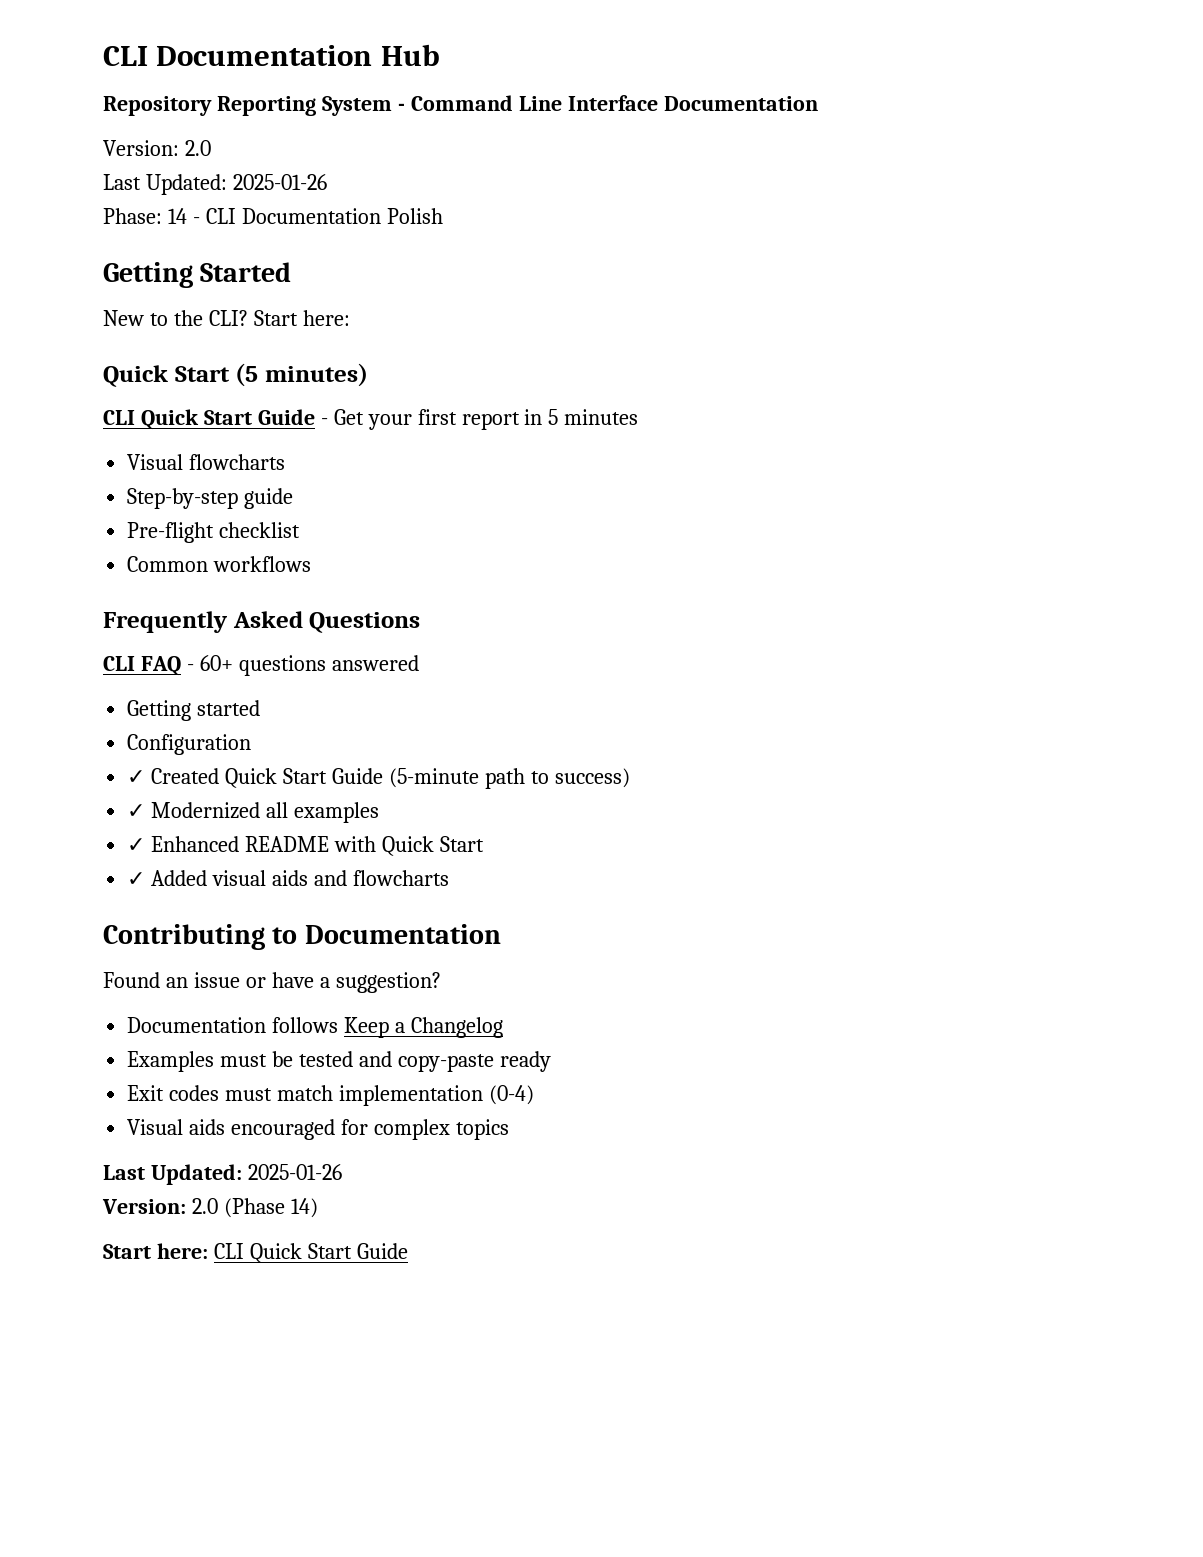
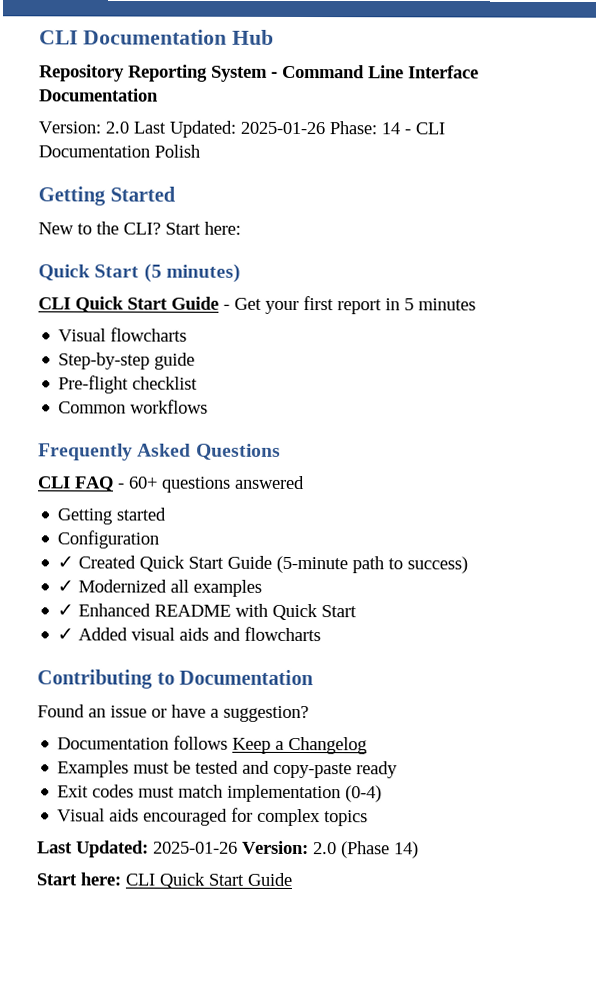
[103,174,327,195] // Last Updated: 2025-01-26 // -> [133,120,325,138] Last Updated: 2025-01-26
(342, 1172) // -> (238, 847) none

